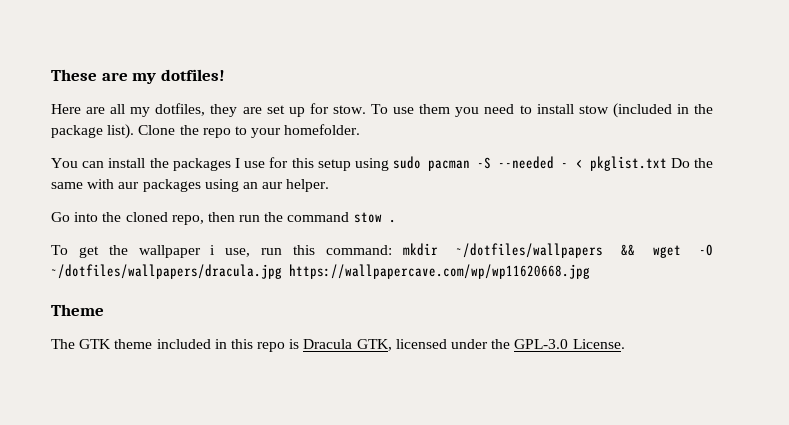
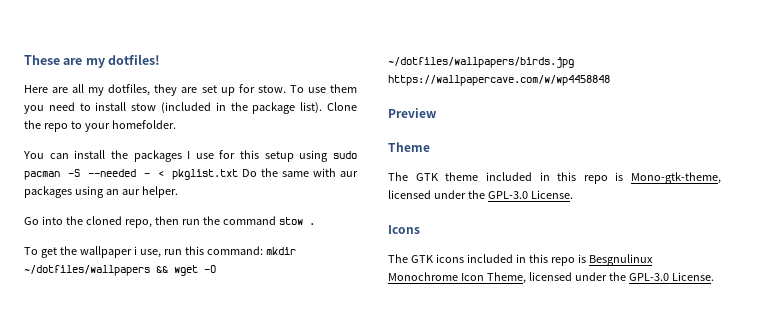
[51,264,590,279] ~/dotfiles/wallpapers/dracula.jpg https://wallpapercave.com/wp/wp11620668.jpg -> [388,57,574,68] [388,75,610,86] [388,108,436,118] ~/dotfiles/wallpapers/birds.jpg https://wallpapercave.com/w/wp4458848 // Preview
[303,339,625,351] Dracula GTK, licensed under the GPL-3.0 License. -> [631,172,721,184] [388,190,573,199] [388,225,420,234] [388,254,653,266] [388,272,714,284] Mono-gtk-theme, licensed under the GPL-3.0 License. // Icons // The GTK icons included in this repo is Besgnulinux Monochrome Icon Theme, licensed under the GPL-3.0 License.

